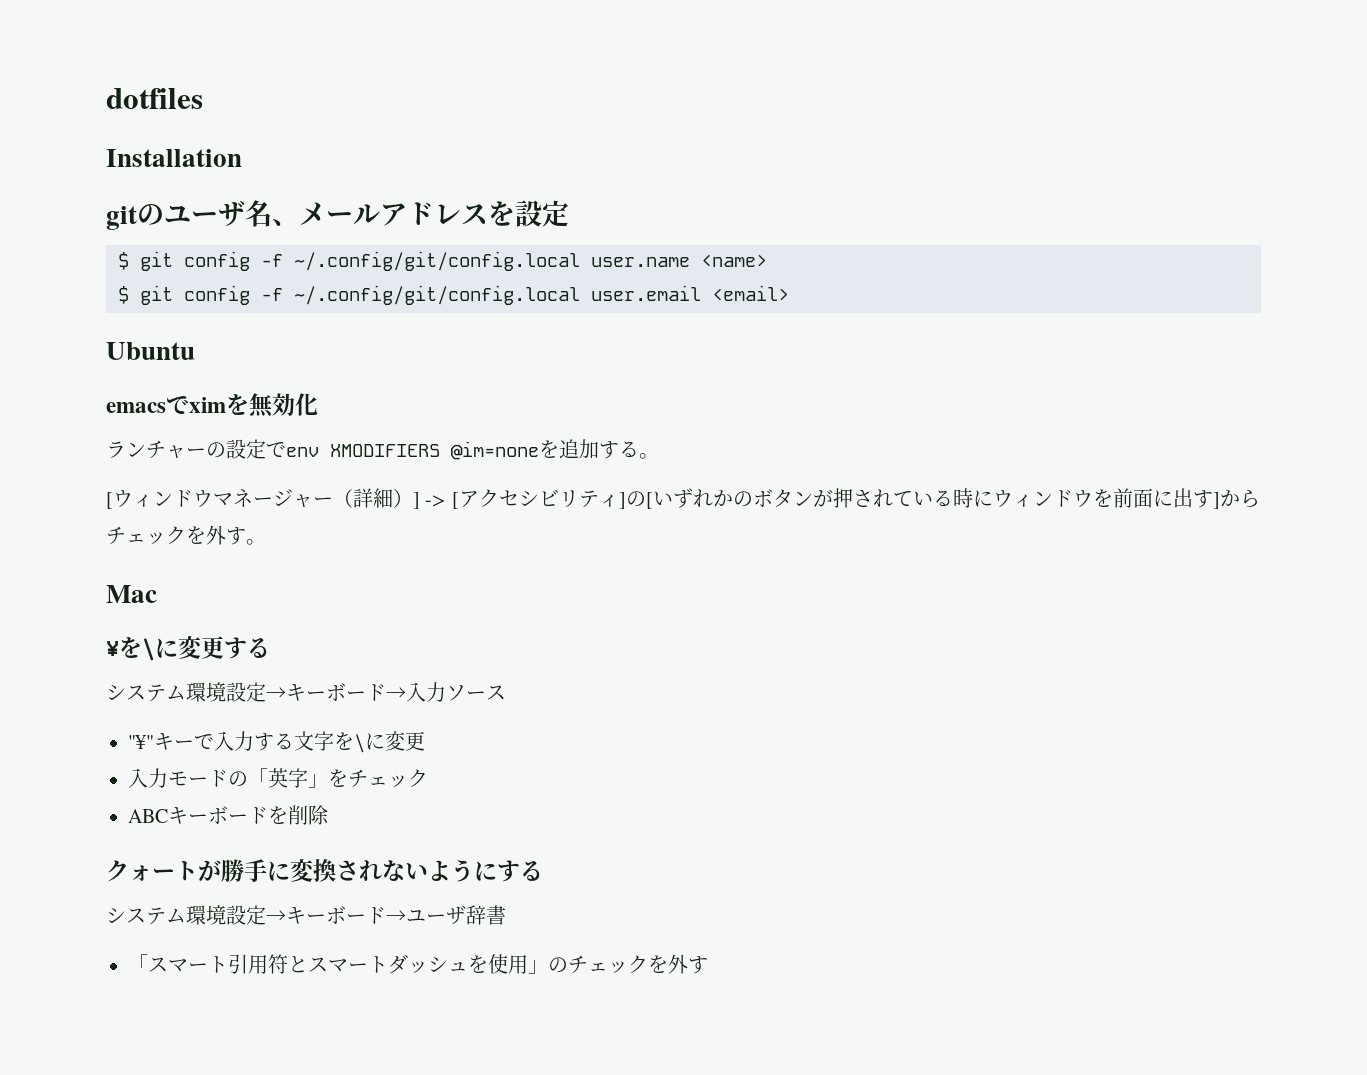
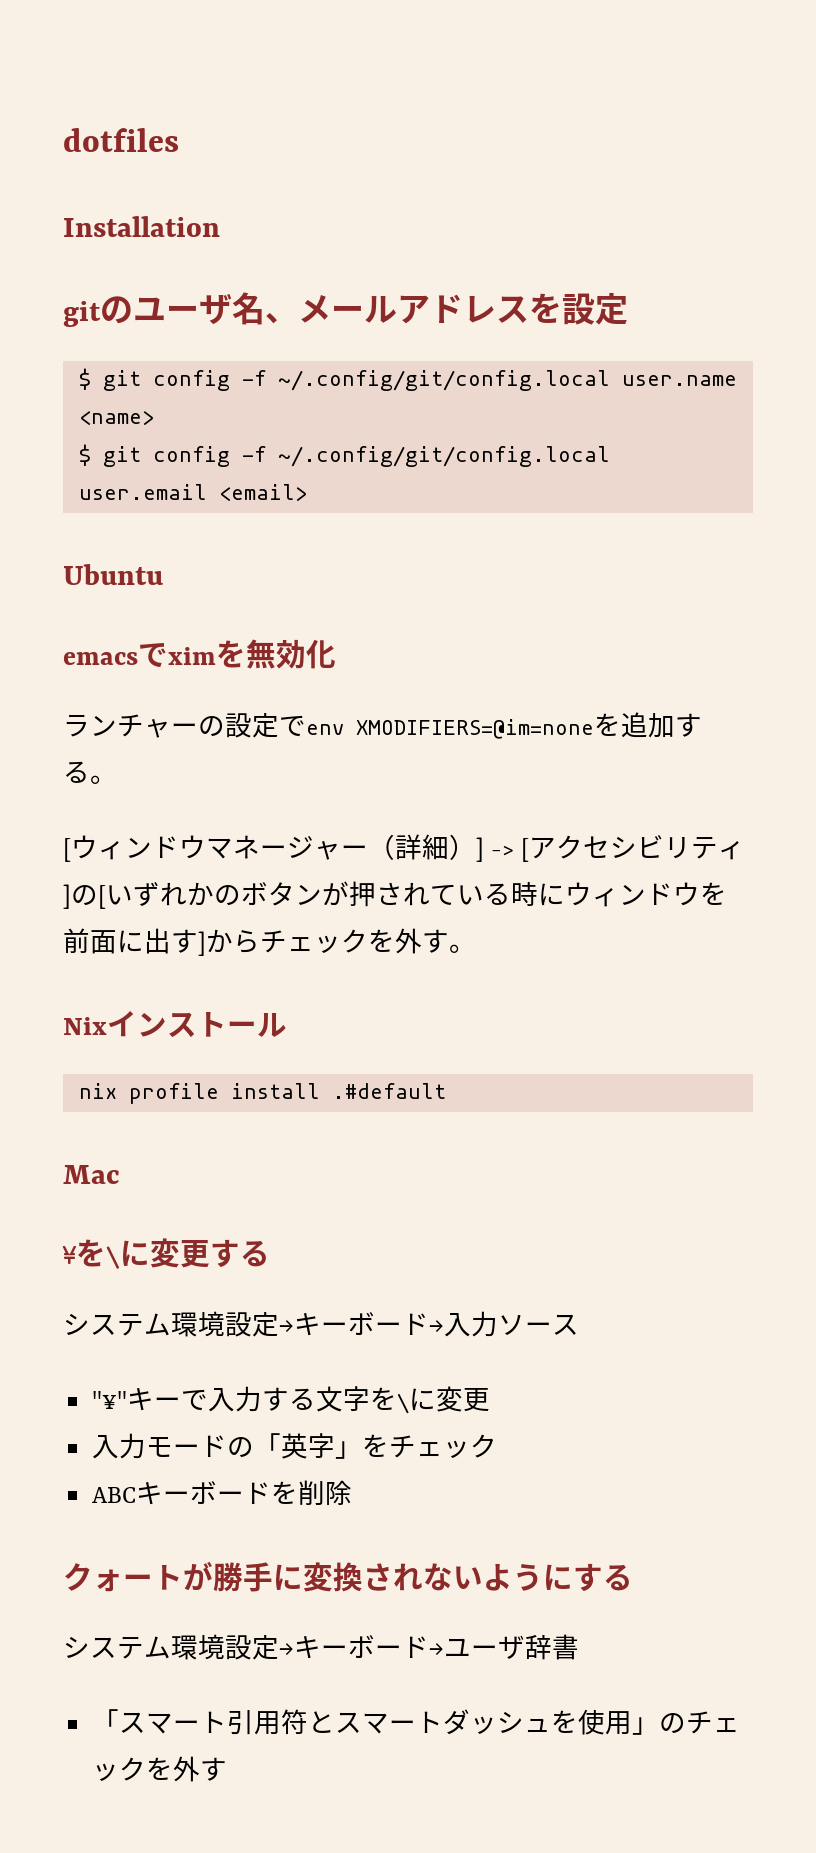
[330,441,539,460] XMODIFIERS @im=none -> [356,719,594,739] XMODIFIERS=@im=none
(266, 542) none -> [63,1011,287,1038] [78,1083,446,1104] // Nixインストール // nix profile install .#default

